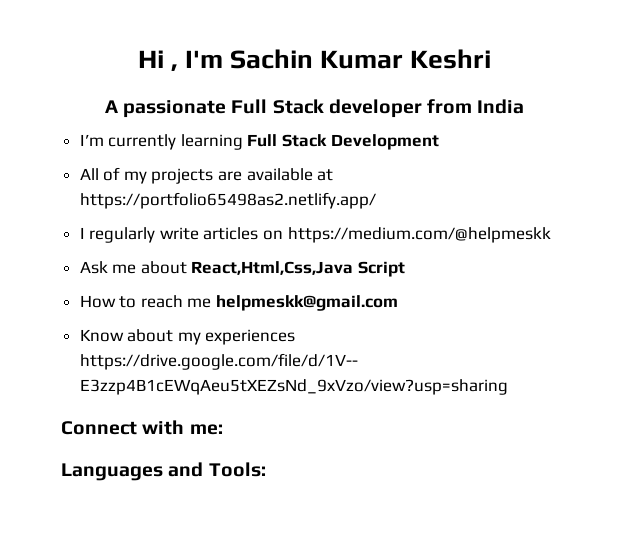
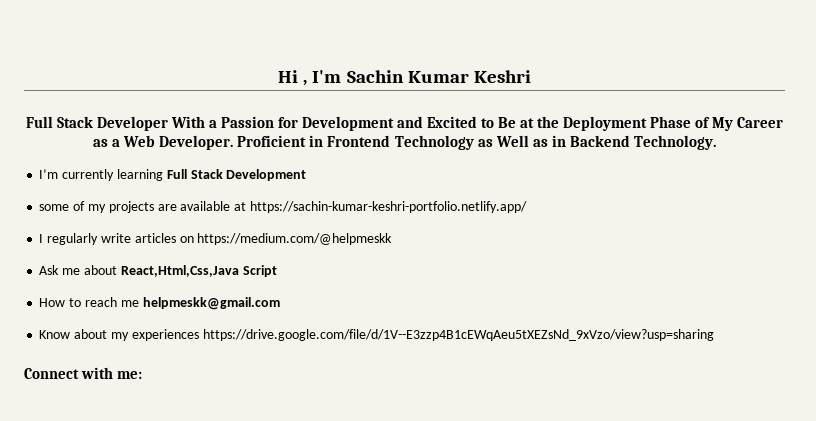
[104,99,525,118] A passionate Full Stack developer from India -> [25,116,784,131] [93,135,716,150] Full Stack Developer With a Passion for Development and Excited to Be at the Deployment Phase of My Career as a Web Developer. Proficient in Frontend Technology as Well as in Backend Technology.
[79,168,99,180] All -> [39,204,70,211] some
[79,192,376,209] https://portfolio65498as2.netlify.app/ -> [249,201,527,213] https://sachin-kumar-keshri-portfolio.netlify.app/
[61,462,266,481] // Languages and Tools: -> (143, 375) none

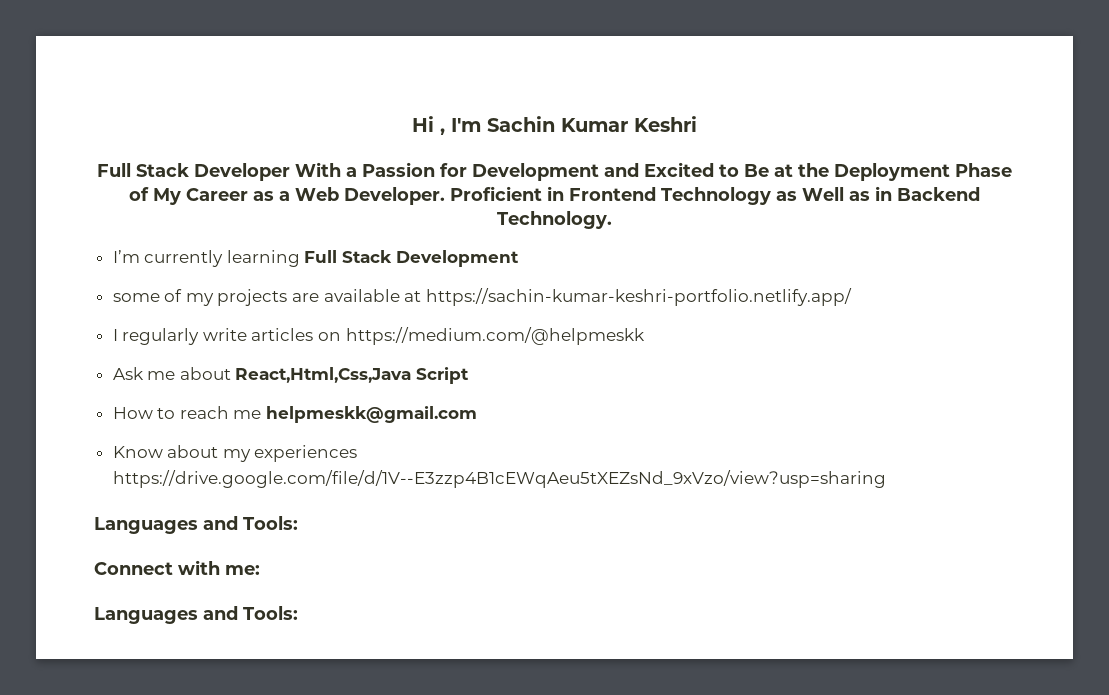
(714, 335) none -> [94,516,298,534] // Languages and Tools:
(143, 375) none -> [94,606,298,624] // Languages and Tools:

